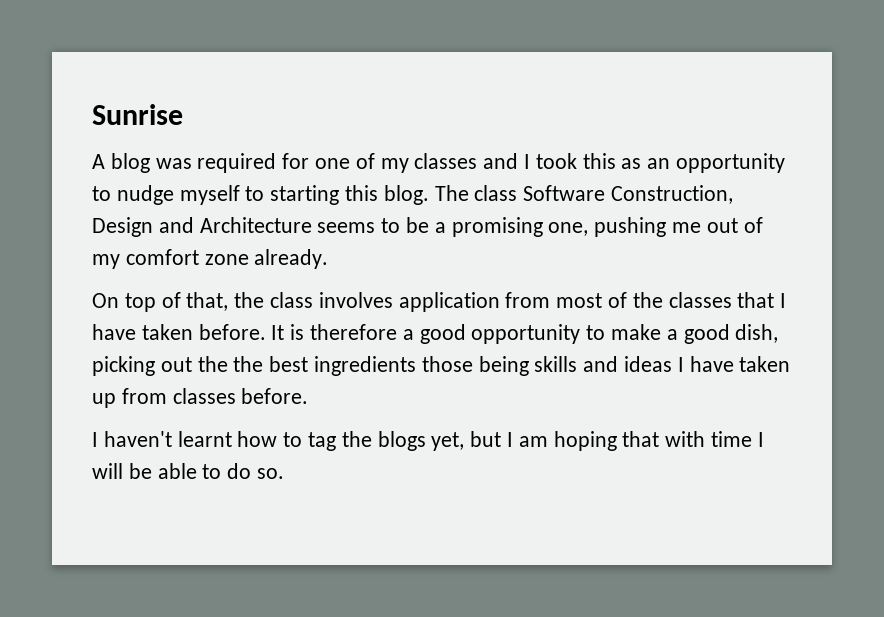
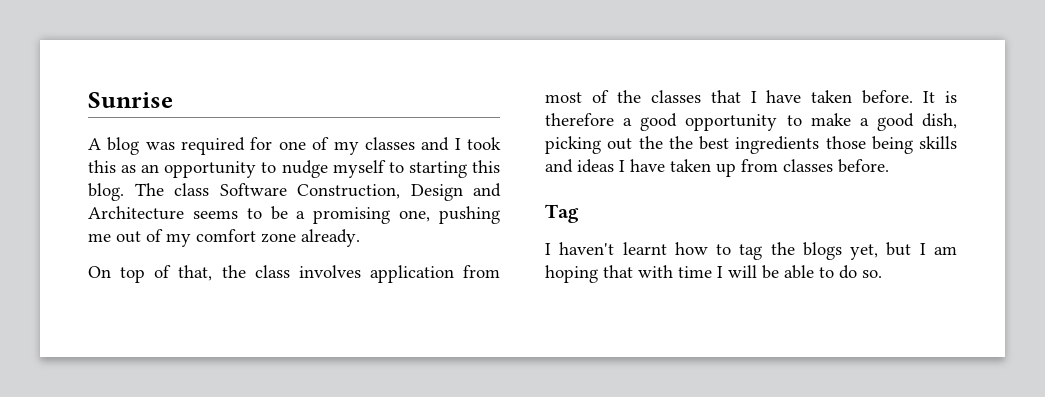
(309, 396) none -> [545,204,579,223] // Tag

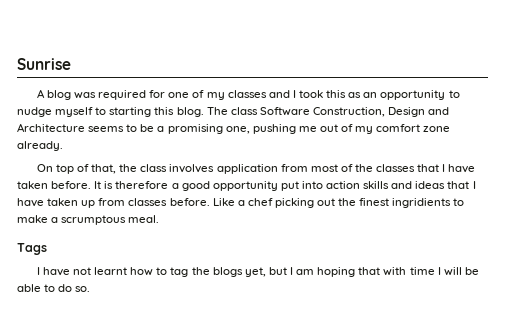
[786,113,957,131] [545,136,913,154] to make a good dish, picking out the the best ingredients those being -> [280,181,361,191] put into action
(614, 166) none -> [447,181,470,189] that
[545,204,579,223] [545,242,615,255] // Tag // I haven't -> [212,198,465,208] [17,215,160,225] [17,243,47,255] [36,267,92,276] Like a chef picking out the finest ingridients to make a scrumptous meal. // Tags // I have not

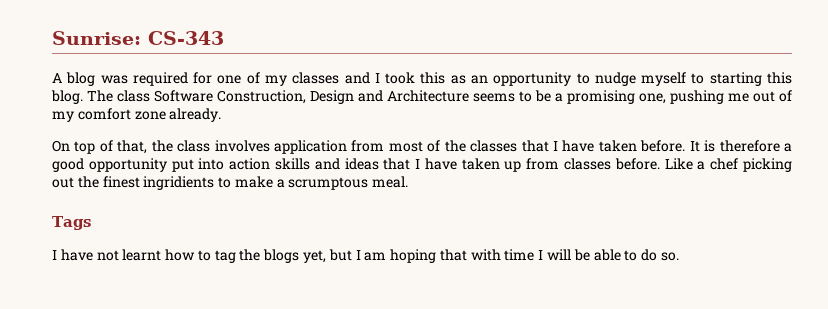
[17,58,71,70] Sunrise -> [52,31,224,45] Sunrise: CS-343

